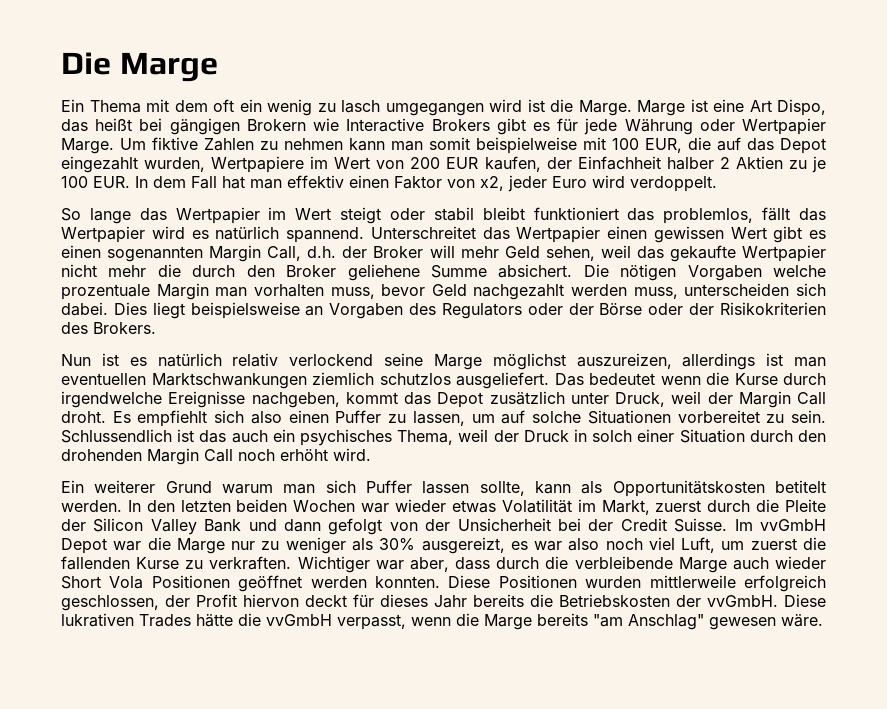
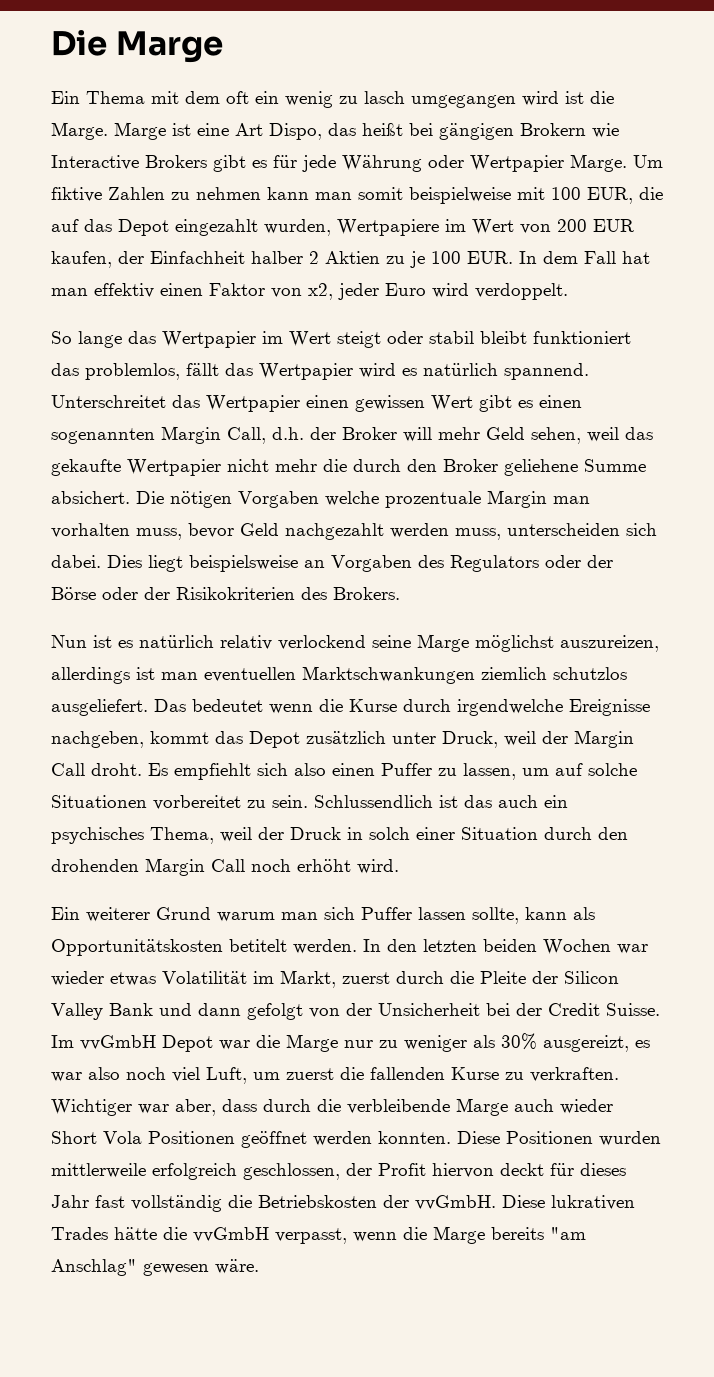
[473,594,524,607] bereits -> [95,1195,222,1212] fast vollständig

